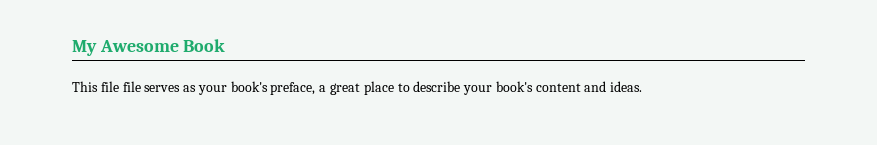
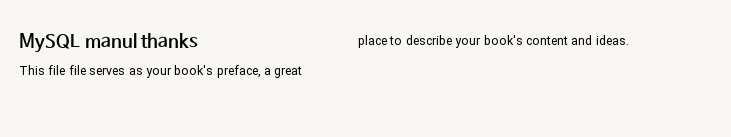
[72,39,226,56] My Awesome Book -> [19,33,199,53] MySQL manul thanks

